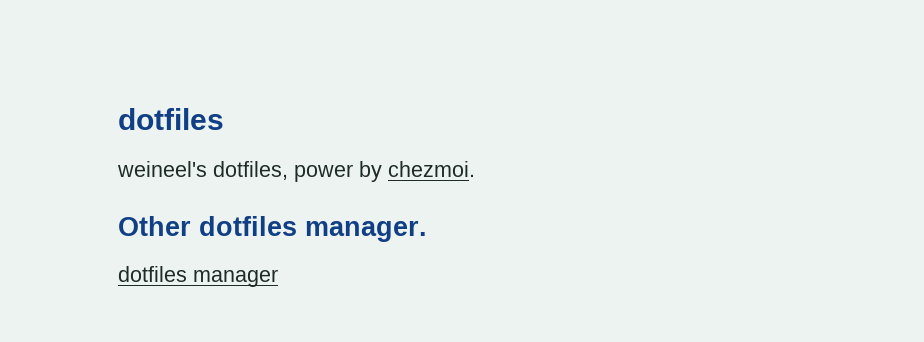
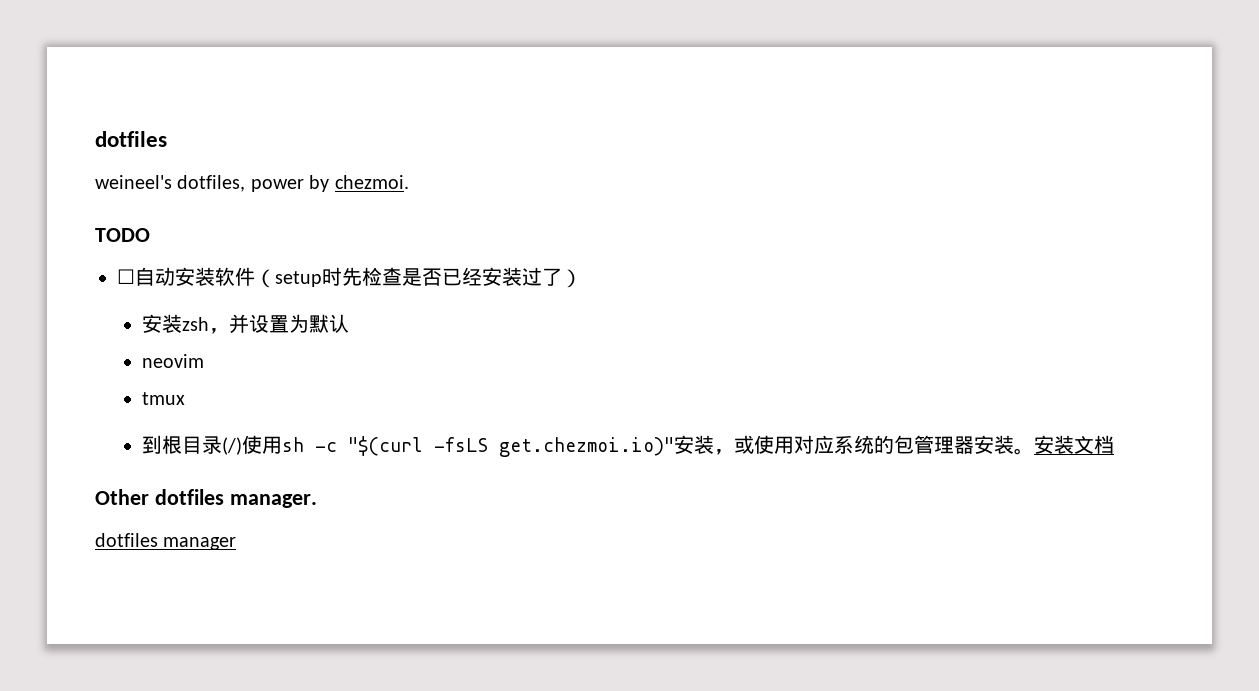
(475, 169) none -> [95,228,150,242] [117,267,582,288] [141,314,349,334] [141,354,204,368] [141,392,185,405] [141,435,1114,457] // TODO // ☐自动安装软件（setup时先检查是否已经安装过了） // 安装zsh，并设置为默认 // neovim // tmux // 到根目录(/)使用sh -c "$(curl -fsLS get.chezmoi.io)"安装，或使用对应系统的包管理器安装。安装文档

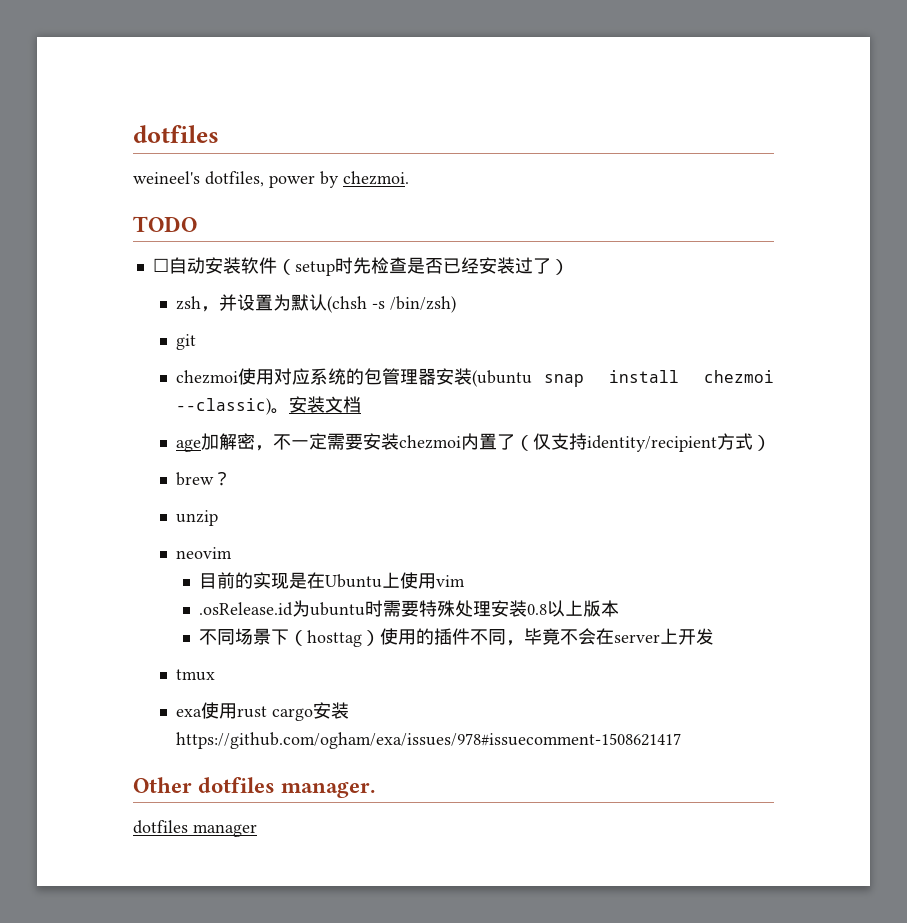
[141,314,182,333] 安装 -> (569, 267) none
[141,354,204,368] [141,392,185,405] [141,435,754,457] // neovim // tmux // 到根目录(/)使用sh -c "$(curl -fsLS get.chezmoi.io)"安装，或 -> [327,296,457,313] [176,334,197,350] [176,370,239,384] (chsh -s /bin/zsh) // git // chezmoi
[1013,435,1114,455] 。安装文档 -> [472,370,774,387] [176,396,362,415] [176,433,772,452] [176,471,232,486] [176,510,219,526] [176,547,233,559] [199,572,466,589] [199,600,620,617] [199,628,715,647] [176,669,216,681] [176,702,350,721] [176,732,682,749] (ubuntu snap install chezmoi --classic)。安装文档 // age加解密，不一定需要安装chezmoi内置了（仅支持identity/recipient方式） // brew？ // unzip // neovim // 目前的实现是在Ubuntu上使用vim // .osRelease.id为ubuntu时需要特殊处理安装0.8以上版本 // 不同场景下（hosttag）使用的插件不同，毕竟不会在server上开发 // tmux // exa使用rust cargo安装https://github.com/ogham/exa/issues/978#issuecomment-1508621417

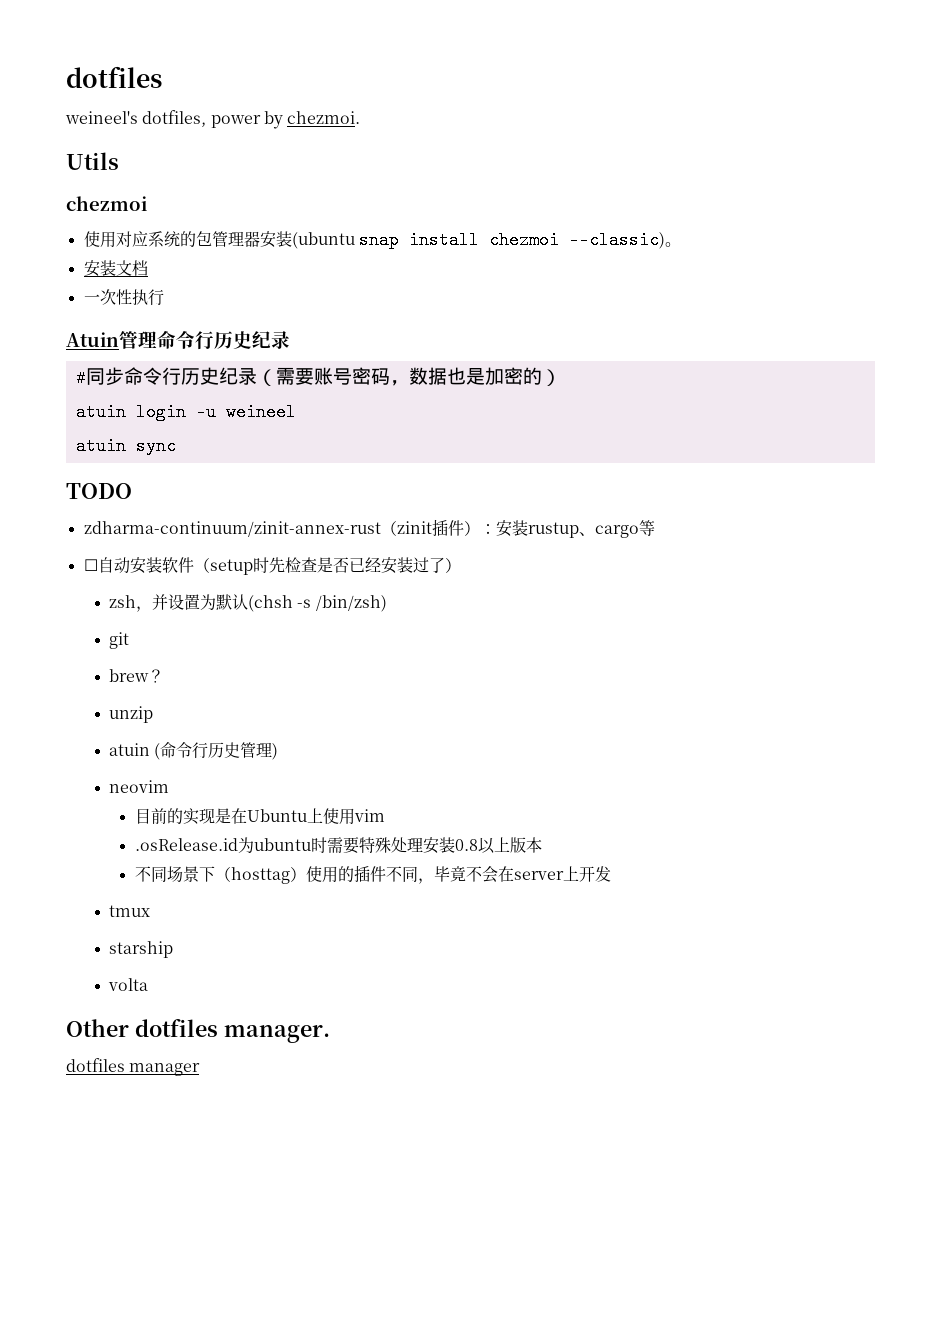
[133,216,197,232] TODO -> [66,152,119,170] [66,196,147,211] [83,231,681,249] [83,260,148,277] [83,289,164,306] [66,330,290,350] [75,367,561,387] [75,403,296,421] [75,437,176,455] [66,483,132,499] [83,519,655,538] Utils // chezmoi // 使用对应系统的包管理器安装(ubuntu snap install chezmoi --classic)。 // 安装文档 // 一次性执行 // Atuin管理命令行历史纪录 // #同步命令行历史纪录（需要账号密码，数据也是加密的） // atuin login -u weineel // atuin sync // TODO // zdharma-continuum/zinit-annex-rust（zinit插件）：安装rustup、cargo等
[176,368,774,387] [176,396,362,415] [176,433,772,452] [176,471,232,486] [176,510,219,526] chezmoi使用对应系统的包管理器安装(ubuntu snap install chezmoi --classic)。安装文档 // age加解密，不一定需要安装chezmoi内置了（仅支持identity/recipient方式） // brew？ // unzip -> [109,669,165,683] [109,706,154,723] [109,742,279,760] brew？ // unzip // atuin (命令行历史管理)
[176,702,350,721] [176,732,682,749] exa使用rust cargo安装https://github.com/ogham/exa/issues/978#issuecomment-1508621417 -> [109,941,174,958] [108,978,149,991] starship // volta

